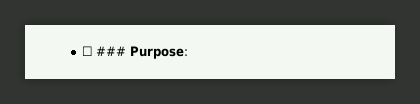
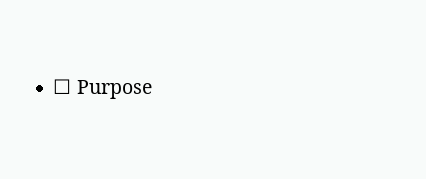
[96,46,189,59] ### Purpose: -> [76,80,152,99] Purpose

